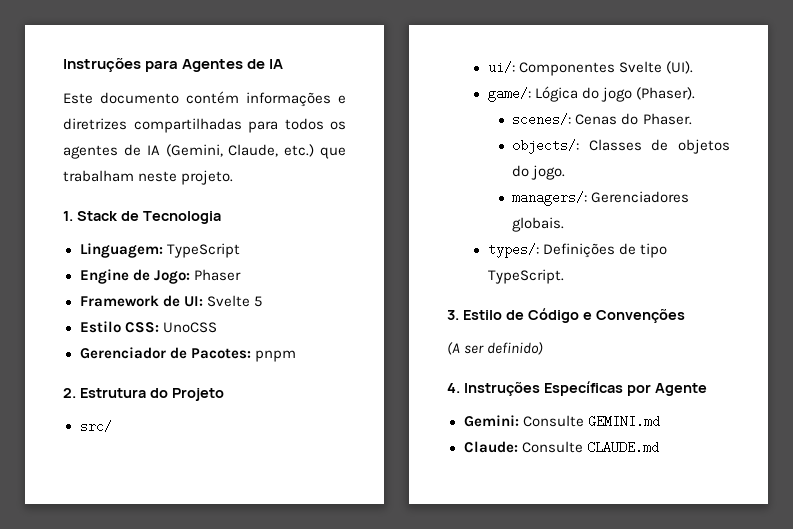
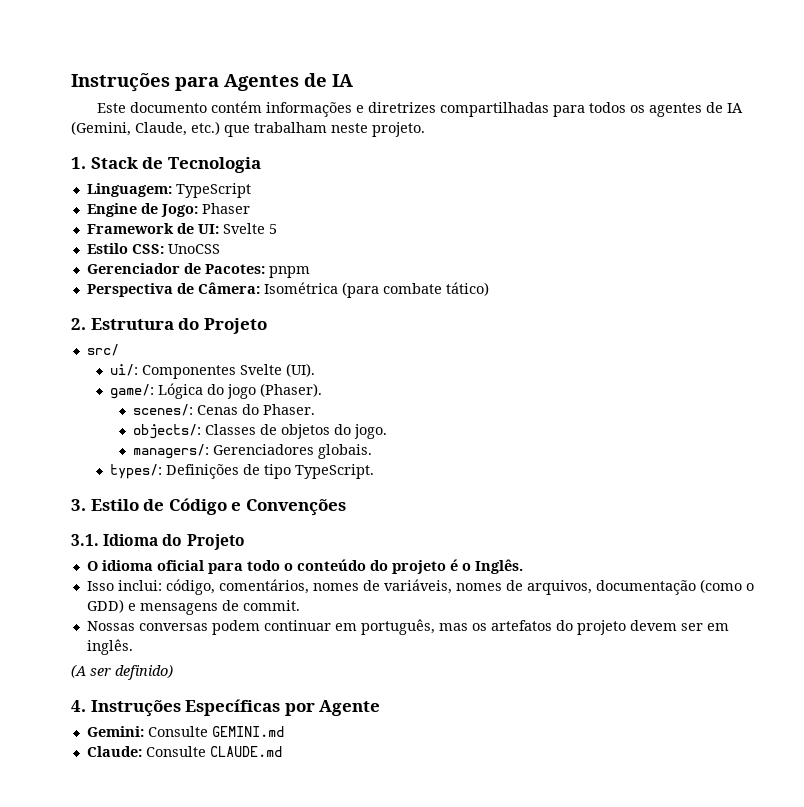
(296, 356) none -> [86,282,489,298] // Perspectiva de Câmera: Isométrica (para combate tático)
(685, 316) none -> [71,534,245,550] [86,559,523,574] [86,579,754,595] [86,599,300,615] [86,619,729,635] [86,639,133,655] // 3.1. Idioma do Projeto // O idioma oficial para todo o conteúdo do projeto é o Inglês. // Isso inclui: código, comentários, nomes de variáveis, nomes de arquivos, documentação (como o GDD) e mensagens de commit. // Nossas conversas podem continuar em português, mas os artefatos do projeto devem ser em inglês.

